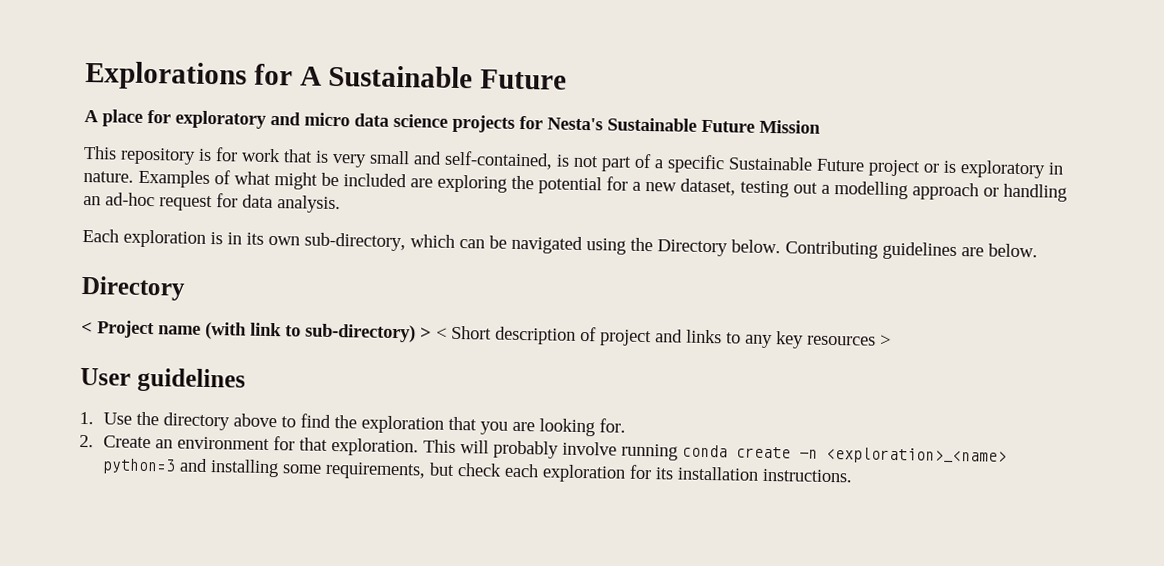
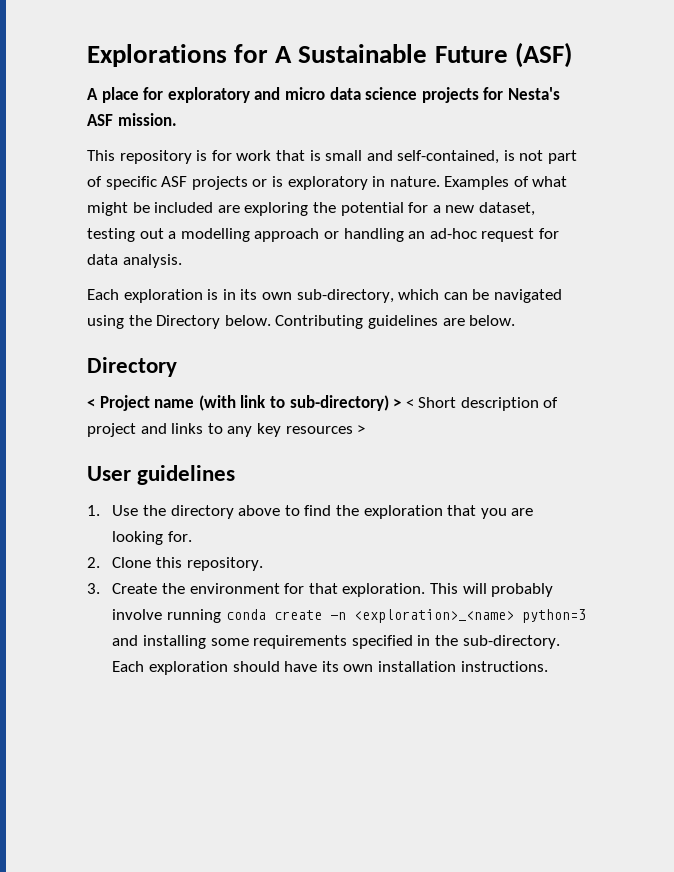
(568, 79) none -> [514,42,572,68] (ASF)
[607,117,821,134] Sustainable Future Mission -> [87,113,177,126] ASF mission.
[332,153,367,168] very -> (321, 155) none
[654,154,921,177] a specific Sustainable Future project -> [105,176,248,190] specific ASF projects
[102,435,173,449] Create an -> [112,557,263,571] [87,583,186,594] Clone this repository. // 3. Create the
[324,461,674,483] requirements, but check each exploration for its -> [253,635,560,649] [112,661,374,675] requirements specified in the sub-directory. Each exploration should have its own

